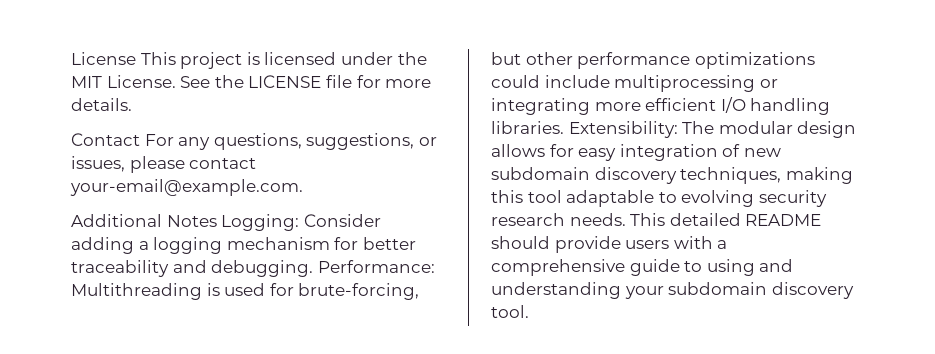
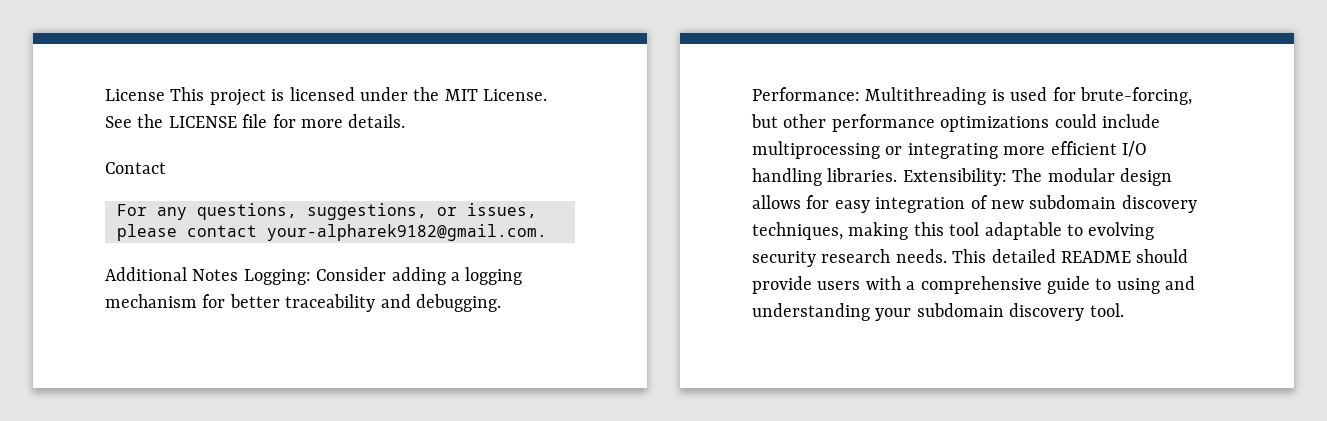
(140, 139) none -> (166, 168) //
[70,179,303,196] your-email@example.com. -> [267,224,547,241] your-alpharek9182@gmail.com.

